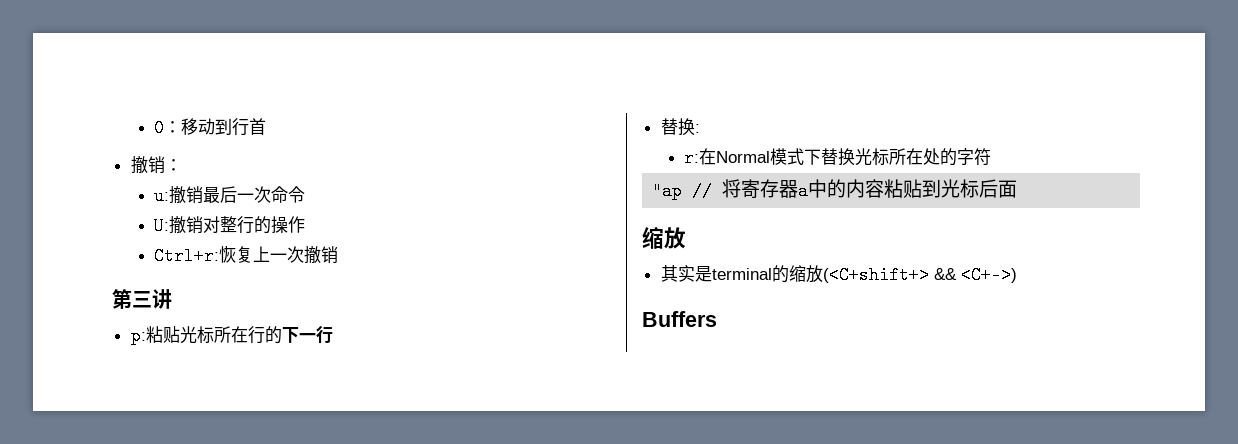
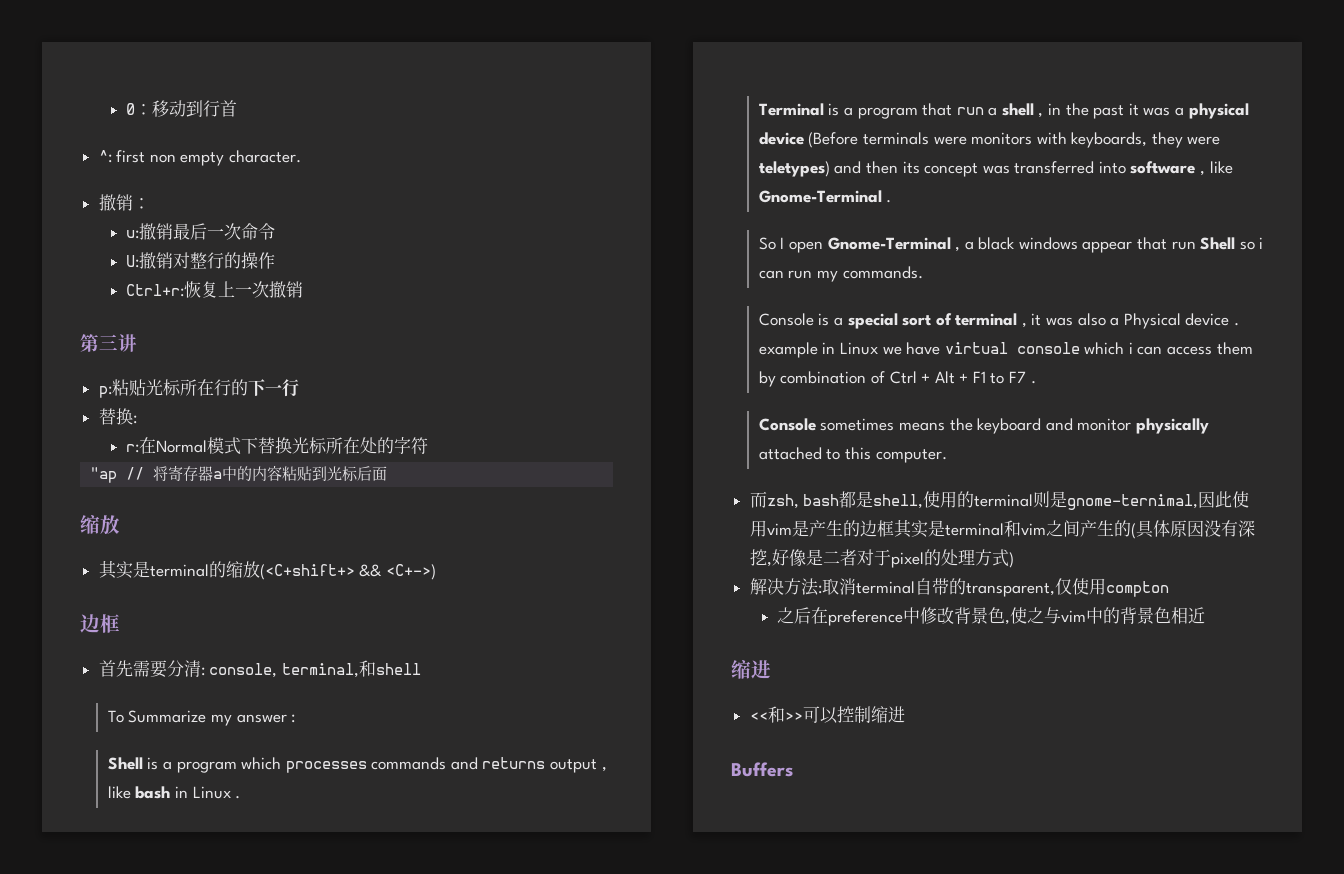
(266, 126) none -> [98,150,302,166] // ^: first non empty character.
(1017, 275) none -> [80,614,120,633] [98,660,421,678] [107,710,296,726] [107,757,607,773] [107,786,241,799] [758,103,1249,119] [758,132,1221,148] [758,161,1233,177] [758,190,892,203] [758,237,1264,253] [758,266,923,282] [758,313,1240,329] [758,342,1253,358] [758,371,1036,387] [758,418,1209,434] [758,447,947,463] [749,491,1250,510] [749,519,1255,539] [749,549,1014,568] [749,578,1169,597] [777,607,1206,626] [731,660,771,679] [749,706,905,724] // 边框 // 首先需要分清: console, terminal,和shell // To Summarize my answer : // Shell is a program which processes commands and returns output , like bash in Linux . // Terminal is a program that run a shell , in the past it was a physical device (Before terminals were monitors with keyboards, they were teletypes) and then its concept was transferred into software , like Gnome-Terminal . // So I open Gnome-Terminal , a black windows appear that run Shell so i can run my commands. // Console is a special sort of terminal , it was also a Physical device . example in Linux we have virtual console which i can access them by combination of Ctrl + Alt + F1 to F7 . // Console sometimes means the keyboard and monitor physically attached to this computer. // 而zsh, bash都是shell,使用的terminal则是gnome-ternimal,因此使用vim是产生的边框其实是terminal和vim之间产生的(具体原因没有深挖,好像是二者对于pixel的处理方式) // 解决方法:取消terminal自带的transparent,仅使用compton // 之后在preference中修改背景色,使之与vim中的背景色相近 // 缩进 // <<和>>可以控制缩进

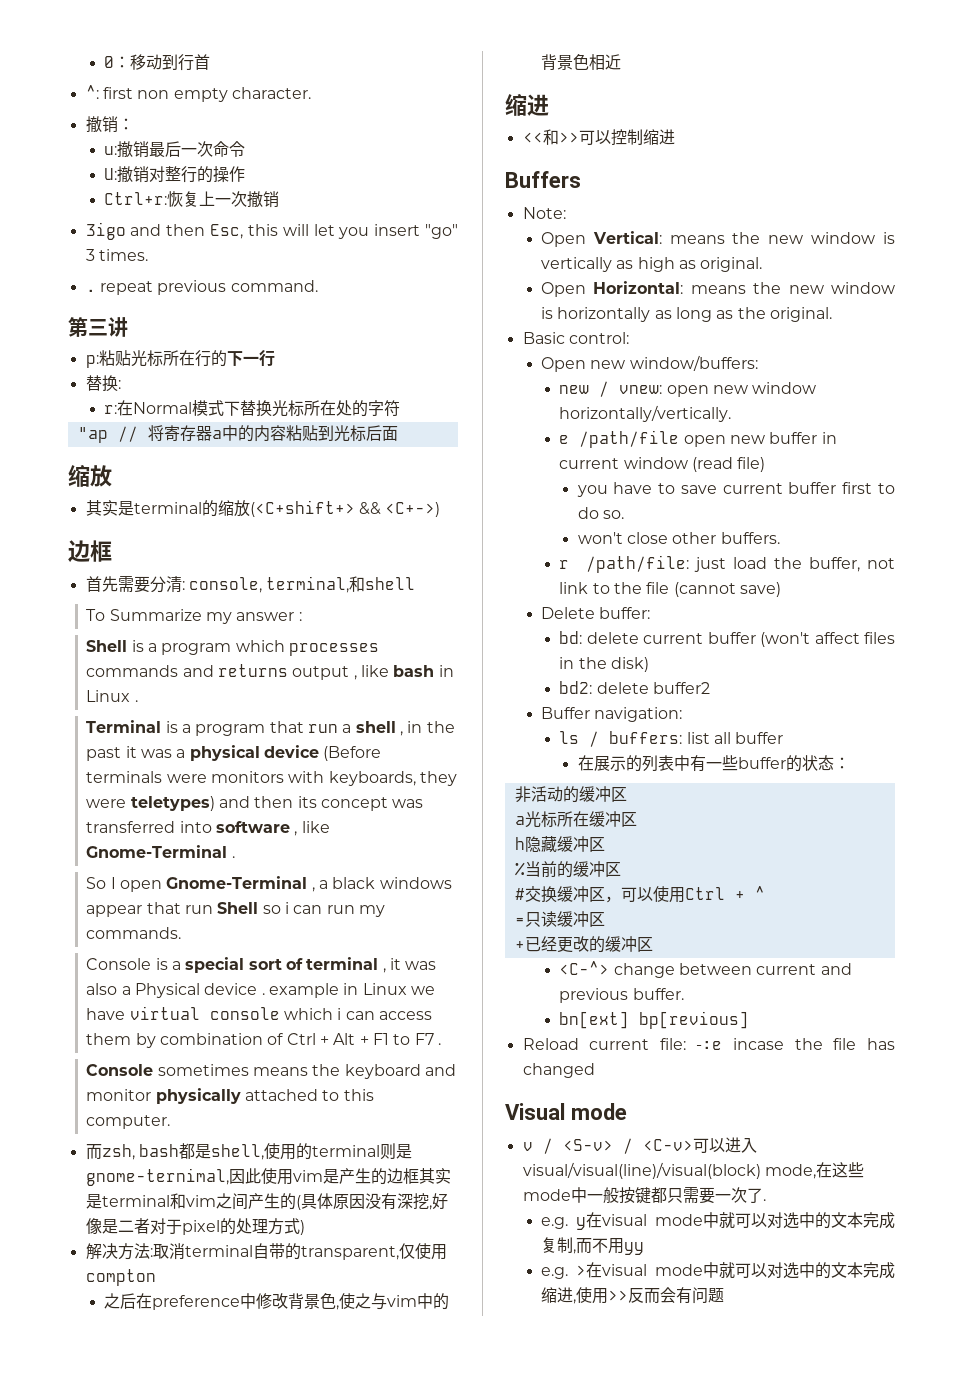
(304, 289) none -> [85,222,458,240] [85,249,148,261] [85,280,318,295] // 3igo and then Esc, this will let you insert "go" 3 times. // . repeat previous command.
(793, 769) none -> [522,207,566,219] [540,231,895,247] [540,257,763,272] [540,281,895,297] [540,307,832,322] [522,332,629,344] [540,355,758,372] [559,381,817,397] [559,405,732,422] [559,430,837,448] [559,457,766,472] [576,482,895,497] [577,507,624,519] [577,532,780,544] [559,555,895,573] [559,582,781,597] [540,607,651,619] [559,631,895,647] [559,657,649,672] [559,681,710,694] [540,707,683,722] [559,731,784,747] [577,755,850,772] [514,786,627,803] [514,811,637,828] [514,836,605,853] [514,861,621,878] [514,886,765,903] [514,911,605,927] [514,936,653,953] [559,961,852,978] [559,988,684,1003] [559,1011,750,1029] [522,1038,895,1050] [522,1063,595,1078] [505,1103,627,1120] [522,1137,757,1154] [522,1162,864,1179] [522,1187,766,1204] [540,1212,895,1230] [540,1237,644,1255] [540,1262,895,1279] [540,1287,724,1304] // Note: // Open Vertical: means the new window is vertically as high as original. // Open Horizontal: means the new window is horizontally as long as the original. // Basic control: // Open new window/buffers: // new / vnew: open new window horizontally/vertically. // e /path/file open new buffer in current window (read file) // you have to save current buffer first to do so. // won't close other buffers. // r /path/file: just load the buffer, not link to the file (cannot save) // Delete buffer: // bd: delete current buffer (won't affect files in the disk) // bd2: delete buffer2 // Buffer navigation: // ls / buffers: list all buffer // 在展示的列表中有一些buffer的状态： // 非活动的缓冲区 // a光标所在缓冲区 // h隐藏缓冲区 // %当前的缓冲区 // #交换缓冲区，可以使用Ctrl + ^ // =只读缓冲区 // +已经更改的缓冲区 // <C-^> change between current and previous buffer. // bn[ext] bp[revious] // Reload current file: -:e incase the file has changed // Visual mode // v / <S-v> / <C-v>可以进入visual/visual(line)/visual(block) mode,在这些mode中一般按键都只需要一次了. // e.g. y在visual mode中就可以对选中的文本完成复制,而不用yy // e.g. >在visual mode中就可以对选中的文本完成缩进,使用>>反而会有问题

